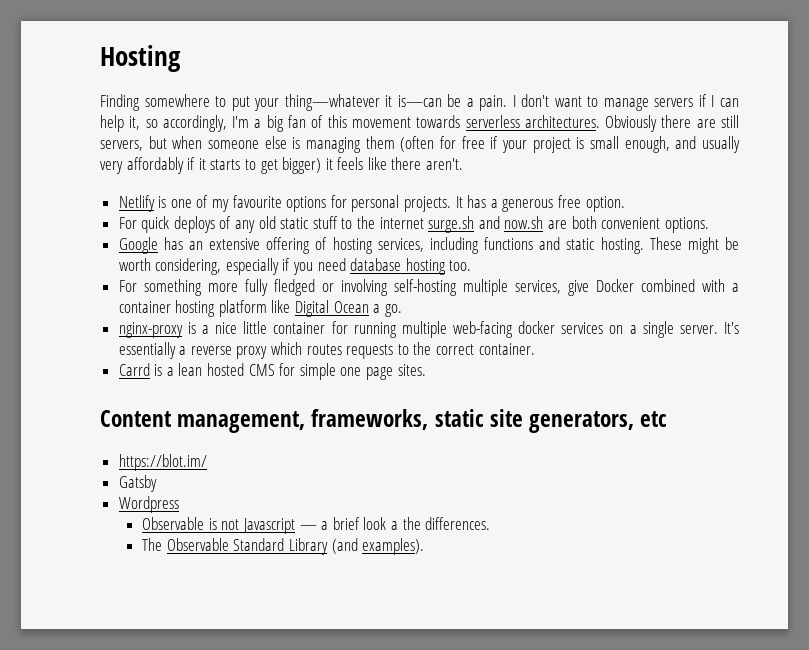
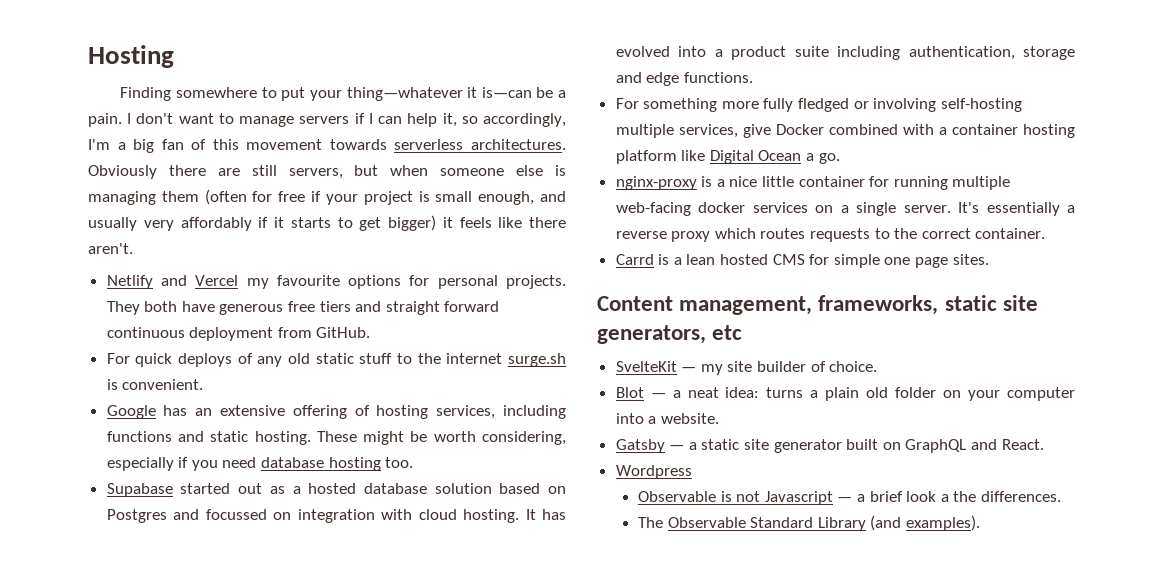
[158,195,209,208] is one of -> [160,275,239,286] and Vercel
[455,195,625,212] It has a generous free option. -> [106,301,500,315] [106,327,371,341] They both have generous free tiers and straight forward continuous deployment from GitHub.
[478,216,709,233] and now.sh are both convenient options. -> [106,379,204,390] is convenient.
(472, 265) none -> [106,483,566,497] [106,509,566,523] [615,46,1075,60] [615,72,753,86] // Supabase started out as a hosted database solution based on Postgres and focussed on integration with cloud hosting. It has evolved into a product suite including authentication, storage and edge functions.
[118,454,207,471] [118,475,157,492] https://blot.im/ // Gatsby -> [615,361,878,375] [615,387,1075,401] [615,413,719,424] [615,439,1044,453] SvelteKit — my site builder of choice. // Blot — a neat idea: turns a plain old folder on your computer into a website. // Gatsby — a static site generator built on GraphQL and React.

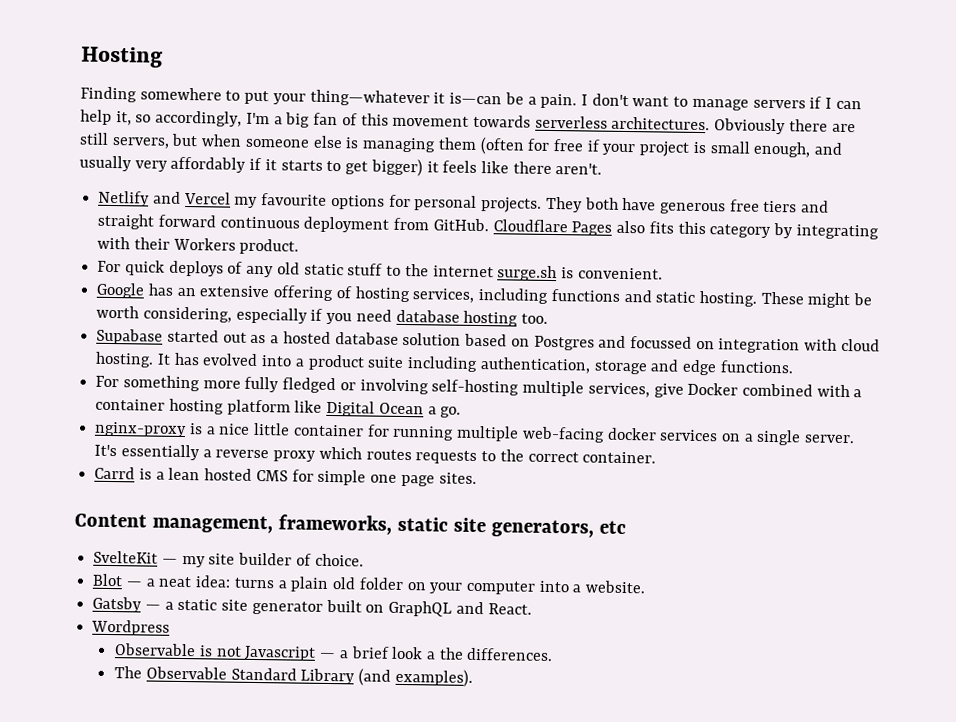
(371, 332) none -> [492,219,879,240] [97,236,300,255] Cloudflare Pages also fits this category by integrating with their Workers product.

